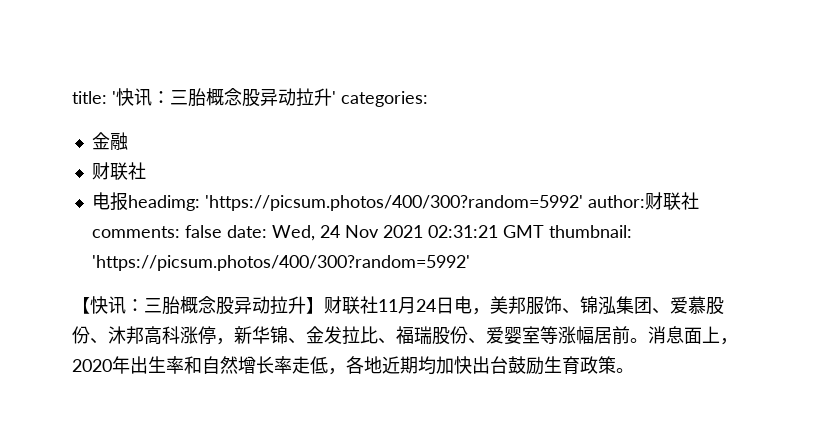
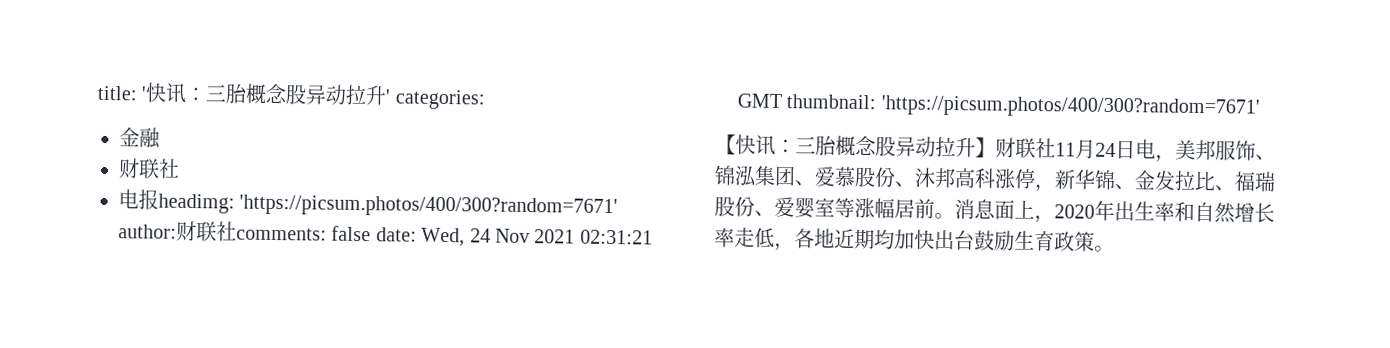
[204,195,583,211] 'https://picsum.photos/400/300?random=5992' -> [239,194,619,219] 'https://picsum.photos/400/300?random=7671'
[91,255,470,271] 'https://picsum.photos/400/300?random=5992' -> [880,95,1260,119] 'https://picsum.photos/400/300?random=7671'

